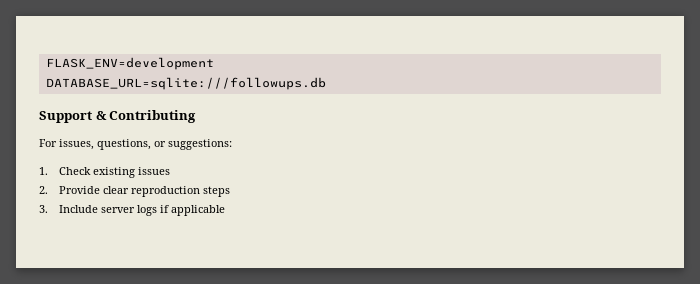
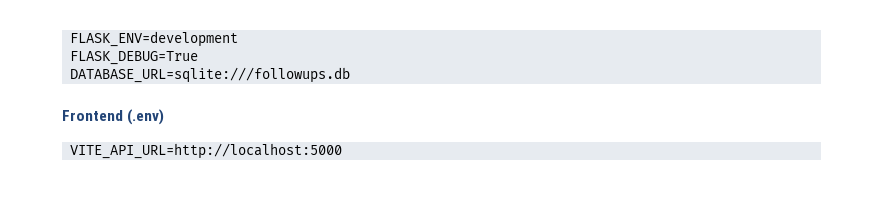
(214, 63) none -> [70,51,199,65] // FLASK_DEBUG=True
[39,110,197,123] [39,139,232,150] [39,167,170,178] [39,186,230,197] [39,205,225,216] Support & Contributing // For issues, questions, or suggestions: // 1. Check existing issues // 2. Provide clear reproduction steps // 3. Include server logs if applicable -> [62,109,165,125] [70,143,343,159] Frontend (.env) // VITE_API_URL=http://localhost:5000

